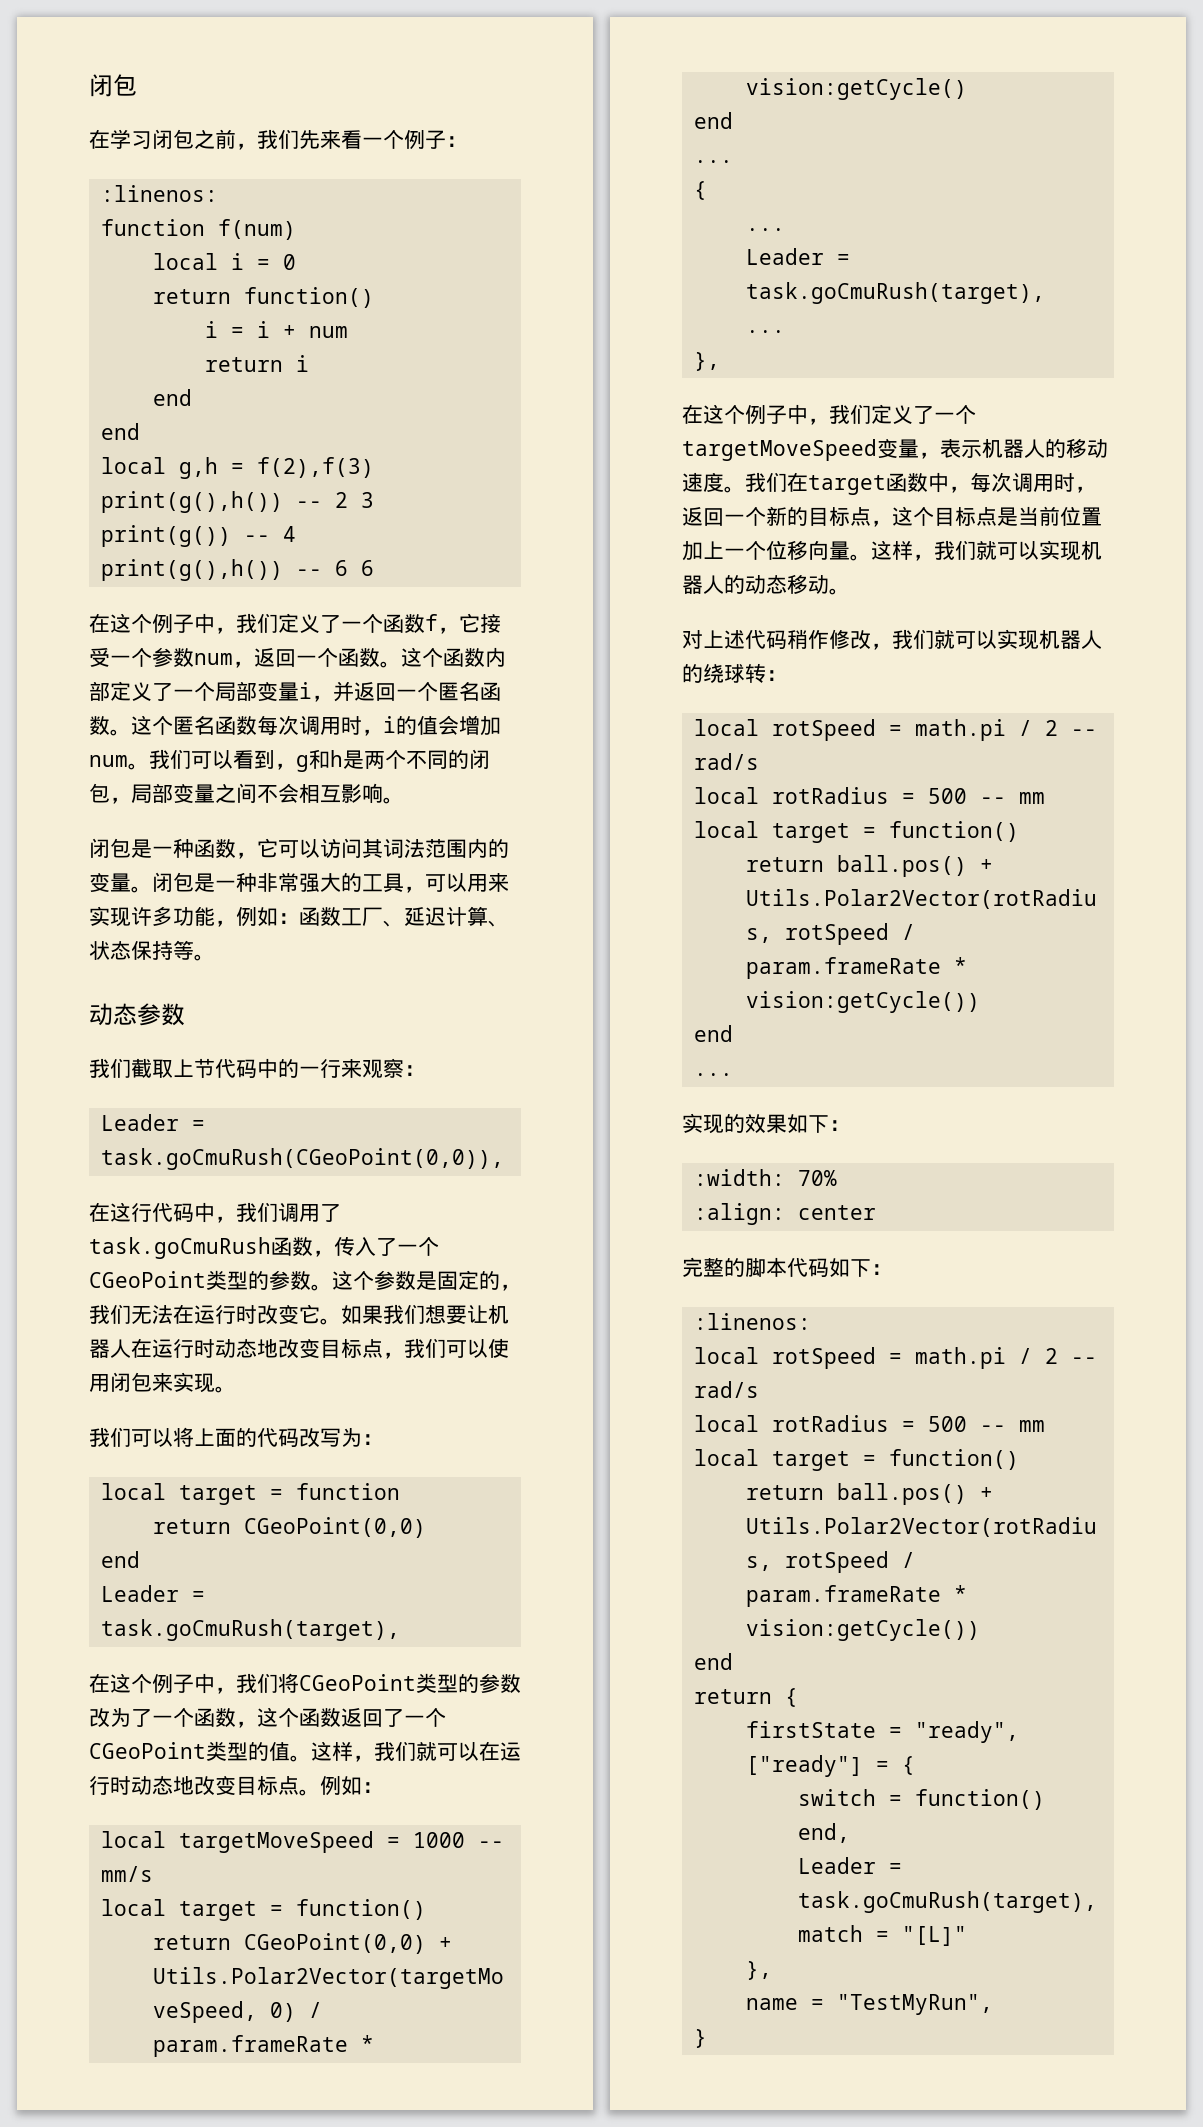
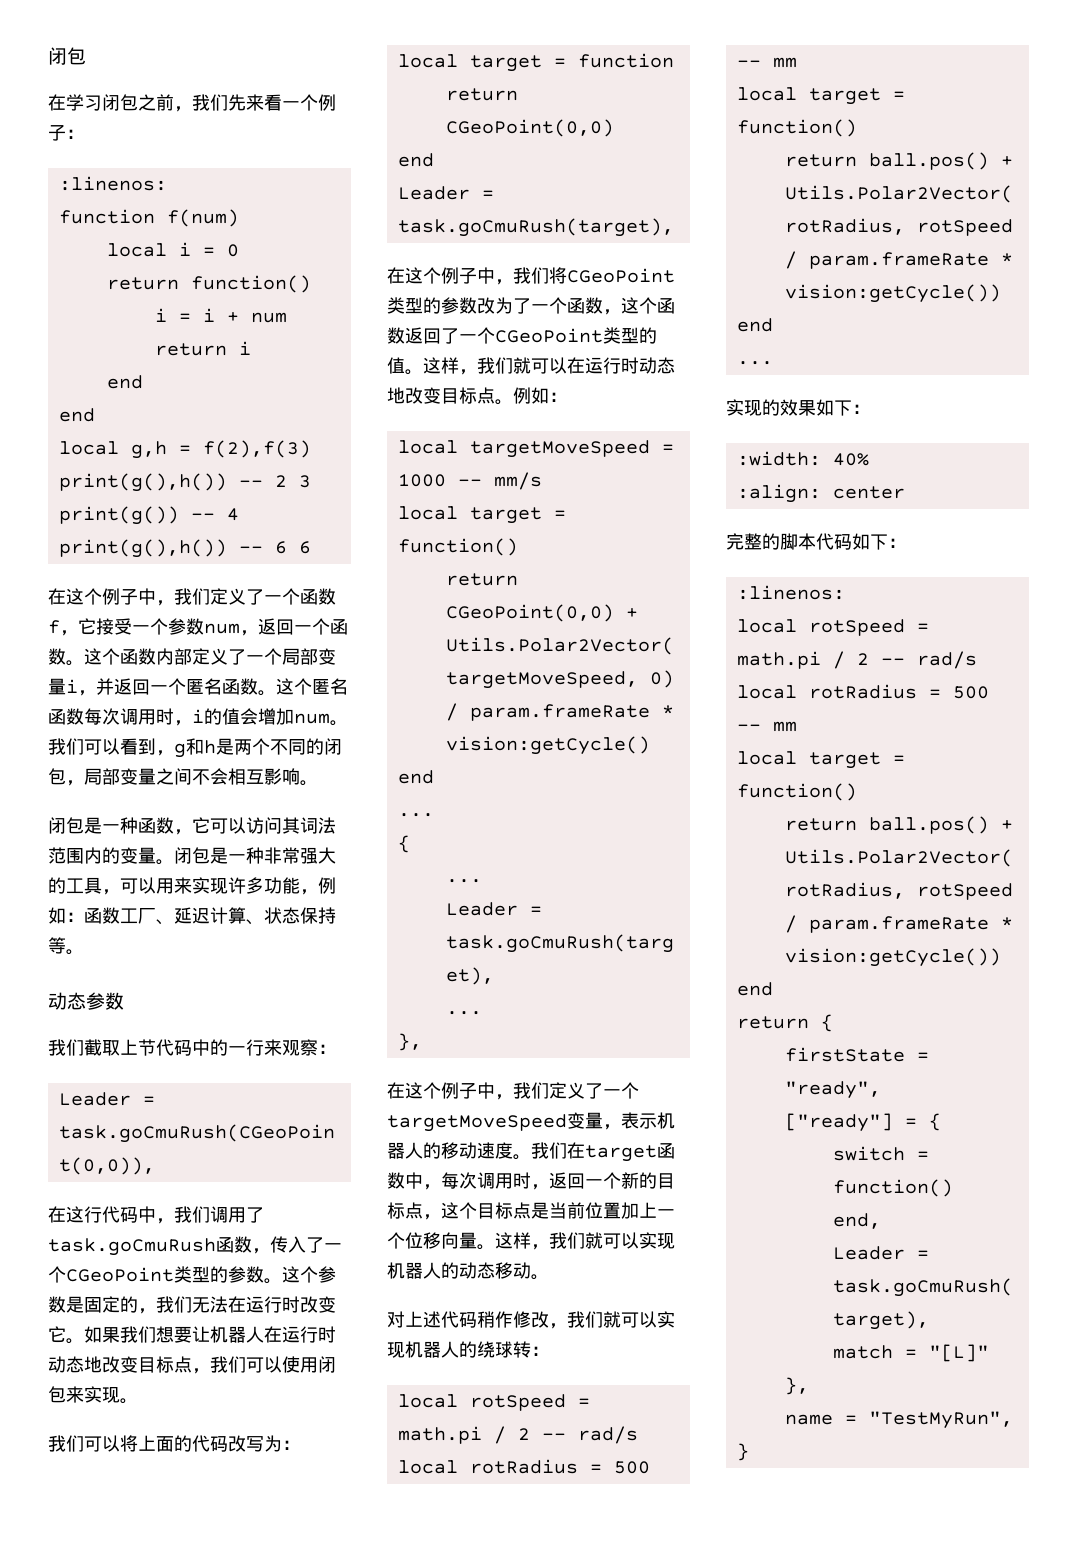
[798,1170,838,1186] 70% -> [832,453,869,466] 40%

